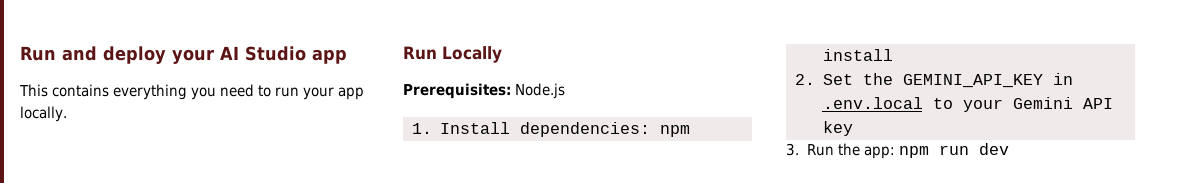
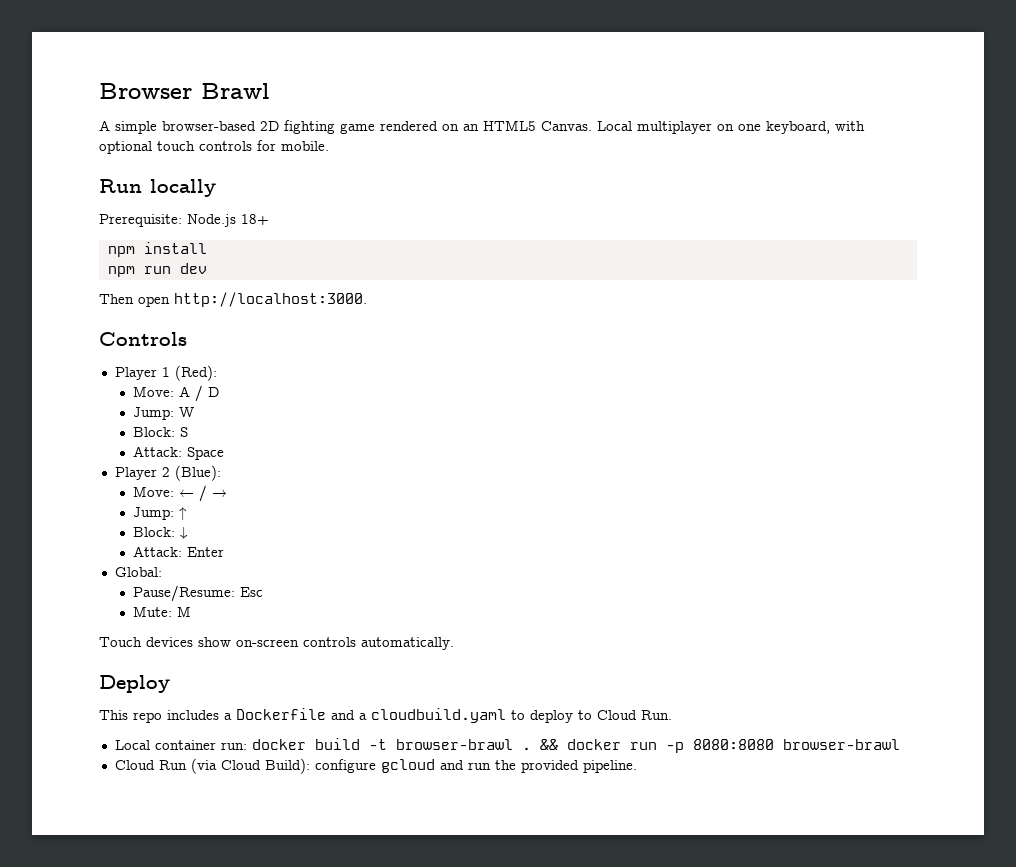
[20,46,347,64] [19,84,365,100] [20,106,67,122] [403,46,502,63] [403,83,511,99] Run and deploy your AI Studio app // This contains everything you need to run your app locally. // Run Locally // Prerequisites: -> [99,83,269,99] [99,120,865,134] [99,140,329,154] [99,179,216,197] [99,214,182,227] Browser Brawl // A simple browser-based 2D fighting game rendered on an HTML5 Canvas. Local multiplayer on one keyboard, with optional touch controls for mobile. // Run locally // Prerequisite:
[412,122,650,137] // 1. Install dependencies: -> [241,214,269,225] 18+ //
[795,73,1073,88] [822,97,1113,112] [822,121,853,136] [786,143,1009,159] 2. Set the GEMINI_API_KEY in .env.local to your Gemini API key // 3. Run the app: npm run dev -> [107,263,207,277] [99,292,367,307] [99,332,187,346] [114,365,217,381] [133,385,220,402] [133,407,195,420] [133,427,189,437] [133,446,225,460] [114,465,221,481] [133,485,228,502] [133,507,188,520] [133,527,189,539] [133,546,225,557] [114,567,162,577] [133,585,264,602] [133,606,192,617] [99,637,454,650] [99,675,170,693] [99,708,672,723] [114,738,900,753] [114,758,637,774] npm run dev // Then open http://localhost:3000. // Controls // Player 1 (Red): // Move: A / D // Jump: W // Block: S // Attack: Space // Player 2 (Blue): // Move: ← / → // Jump: ↑ // Block: ↓ // Attack: Enter // Global: // Pause/Resume: Esc // Mute: M // Touch devices show on-screen controls automatically. // Deploy // This repo includes a Dockerfile and a cloudbuild.yaml to deploy to Cloud Run. // Local container run: docker build -t browser-brawl . && docker run -p 8080:8080 browser-brawl // Cloud Run (via Cloud Build): configure gcloud and run the provided pipeline.

